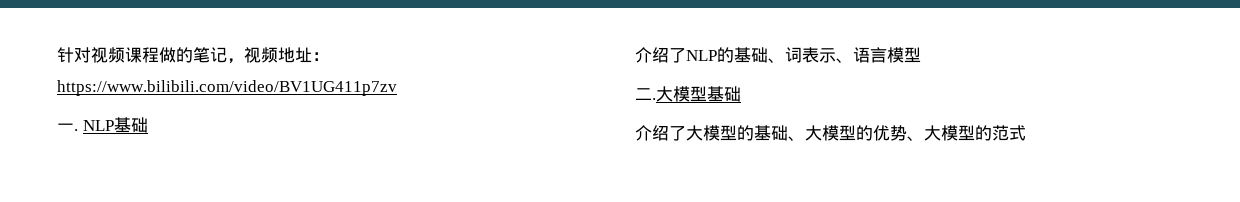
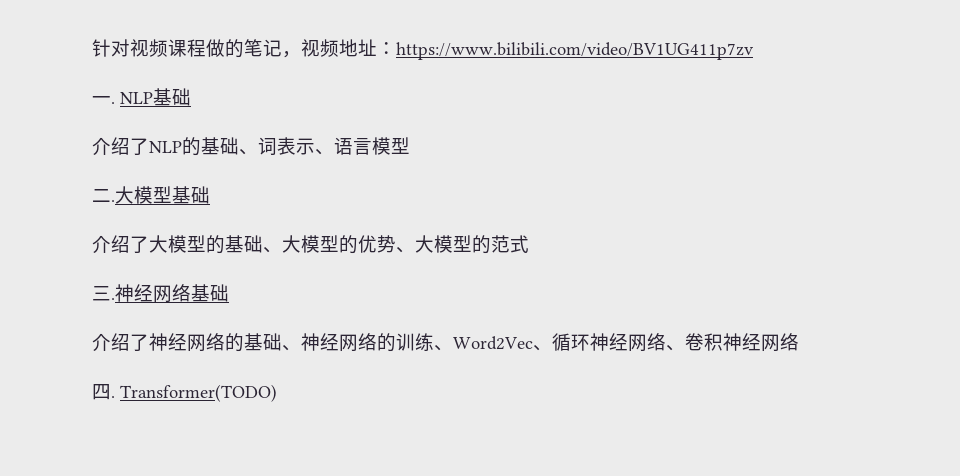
(1026, 133) none -> [92,284,229,303] [92,333,799,352] [92,384,277,402] // 三.神经网络基础 // 介绍了神经网络的基础、神经网络的训练、Word2Vec、循环神经网络、卷积神经网络 // 四. Transformer(TODO)

